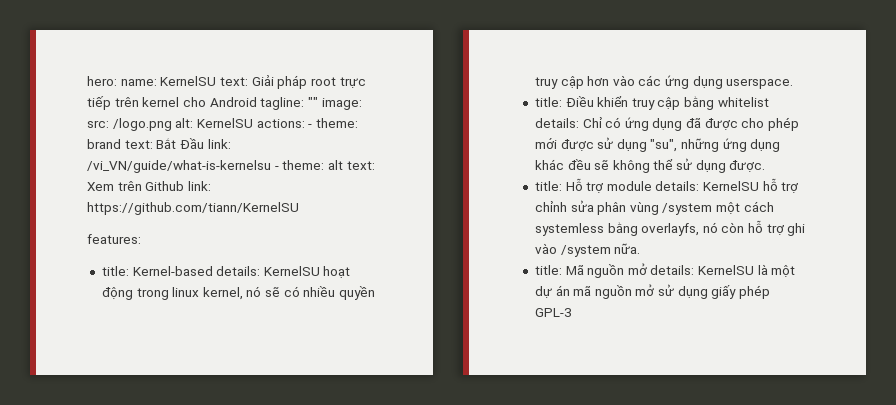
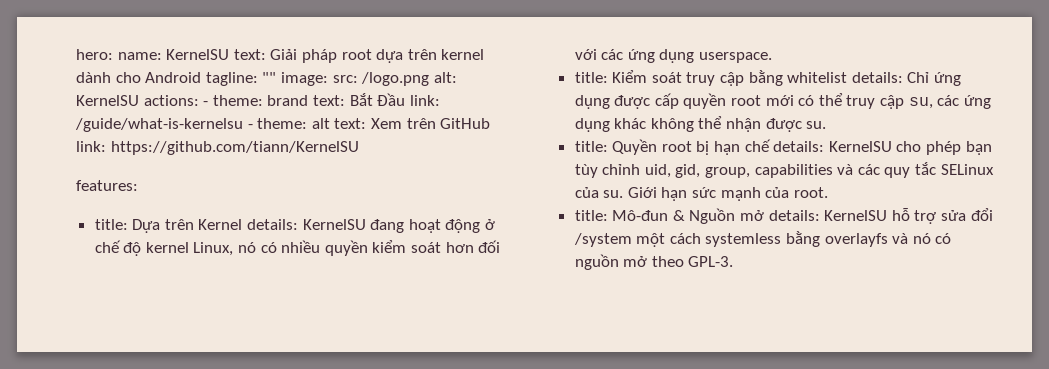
[339,77,366,88] [87,96,111,110] trực tiếp -> [376,49,404,63] dựa
(180, 102) none -> [76,72,111,83] dành
[87,160,271,173] /vi_VN/guide/what-is-kernelsu -> [75,118,243,132] /guide/what-is-kernelsu
[145,181,185,191] Github -> [440,118,491,129] GitHub
[132,266,320,276] Kernel-based details: KernelSU -> [132,219,405,233] Dựa trên Kernel details: KernelSU đang
[136,286,376,300] [534,75,635,89] trong linux kernel, nó sẽ có nhiều quyền truy cập hơn vào -> [485,219,496,230] [94,240,501,256] [574,49,597,60] ở chế độ kernel Linux, nó có nhiều quyền kiểm soát hơn đối với
[565,95,629,107] Điều khiển -> [612,70,682,83] Kiểm soát
[605,117,800,131] [534,137,781,152] [534,158,766,173] [534,178,800,193] [534,200,659,215] có ứng dụng đã được cho phép mới được sử dụng "su", những ứng dụng khác đều sẽ không thể sử dụng được. // title: Hỗ trợ module details: KernelSU hỗ trợ chỉnh sửa phân vùng -> [934,72,962,86] [574,93,991,109] [574,116,827,132] [574,139,992,155] [574,162,994,178] [574,187,828,201] [574,208,993,224] ứng dụng được cấp quyền root mới có thể truy cập su, các ứng dụng khác không thể nhận được su. // title: Quyền root bị hạn chế details: KernelSU cho phép bạn tùy chỉnh uid, gid, group, capabilities và các quy tắc SELinux của su. Giới hạn sức mạnh của root. // title: Mô-đun & Nguồn mở details: KernelSU hỗ trợ sửa đổi
[641,220,806,236] [534,243,641,257] [534,263,796,278] [534,284,771,299] [534,308,572,317] overlayfs, nó còn hỗ trợ ghi vào /system nữa. // title: Mã nguồn mở details: KernelSU là một dự án mã nguồn mở sử dụng giấy phép GPL-3 -> [824,233,952,247] [574,254,734,270] overlayfs và nó có nguồn mở theo GPL-3.

